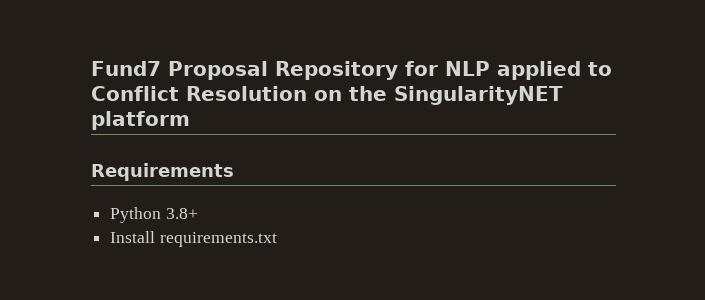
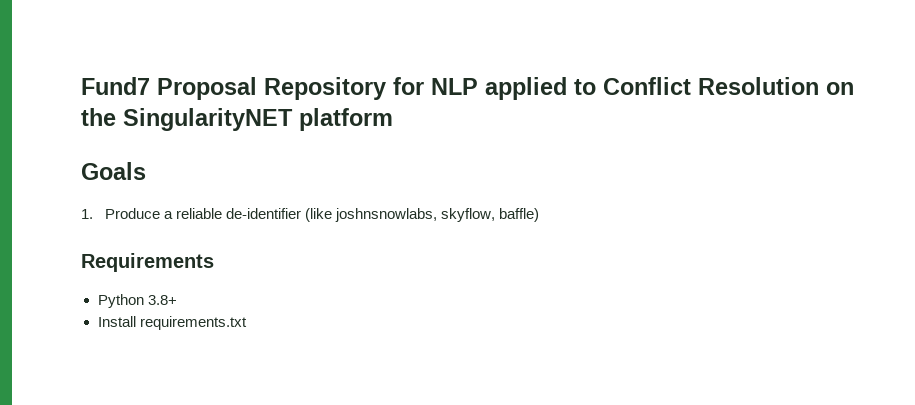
(190, 120) none -> [81,162,146,180] [81,208,539,222] // Goals // 1. Produce a reliable de-identifier (like joshnsnowlabs, skyflow, baffle)

